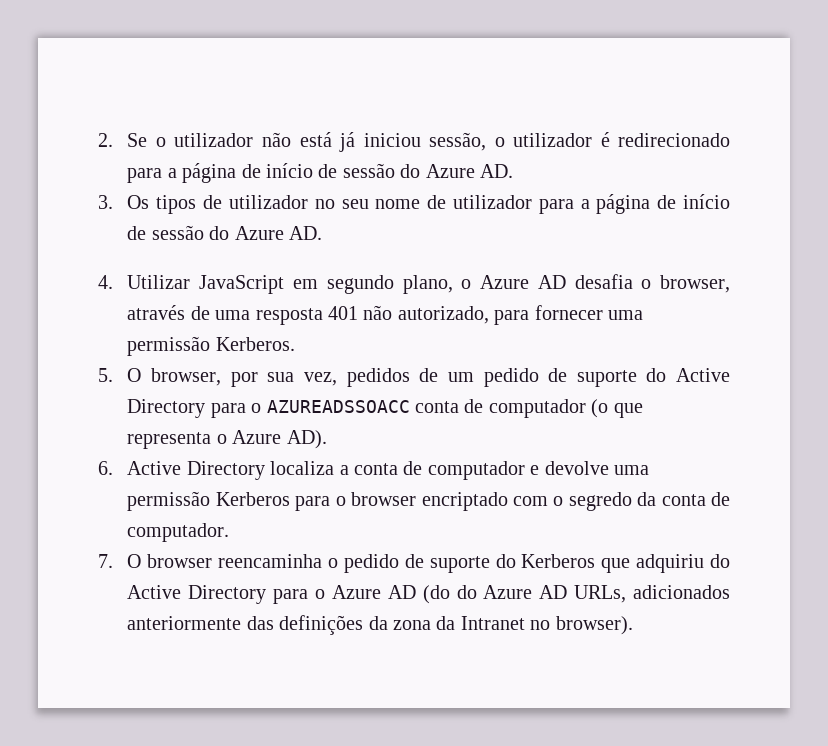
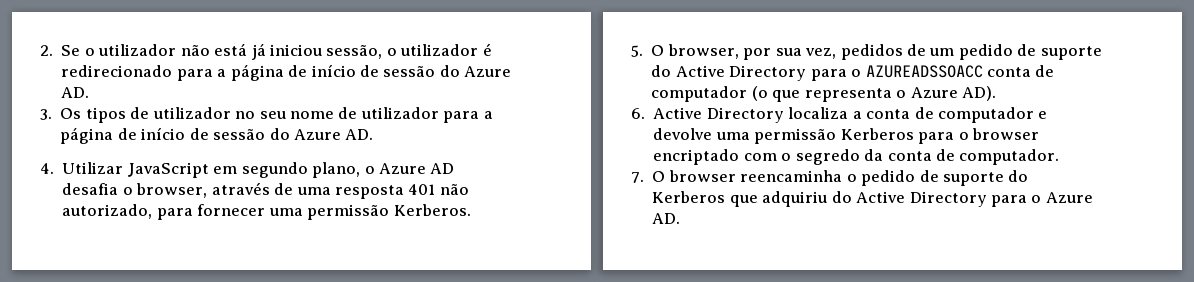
[387,585,731,604] [127,615,633,635] AD (do do Azure AD URLs, adicionados anteriormente das definições da zona da Intranet no browser). -> [652,213,681,224] AD.

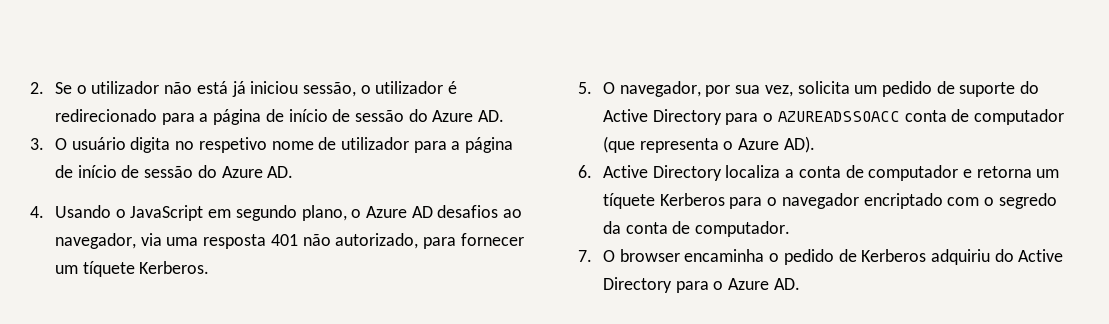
[60,107,286,123] Os tipos de utilizador no seu -> [54,137,267,153] O usuário digita no respetivo
[62,162,124,174] Utilizar -> [54,205,126,218] Usando o
[62,182,294,198] desafia o browser, através de -> [437,205,523,218] [54,233,162,249] desafios ao navegador, via
[268,204,390,220] uma permissão -> [54,261,135,277] um tíquete
[667,44,739,59] browser, -> [619,81,701,97] navegador,
[840,44,926,60] pedidos de -> [797,81,850,94] solicita
[751,86,801,102] (o que -> [602,136,635,153] (que
[653,128,837,144] devolve uma permissão -> [976,166,1060,178] [602,193,655,209] retorna um tíquete
[971,128,1039,140] browser -> [781,193,859,209] navegador
[740,170,843,182] reencaminha -> [684,249,765,262] encaminha
[942,170,1029,186] [652,191,758,207] suporte do Kerberos que -> [861,249,927,262] Kerberos

